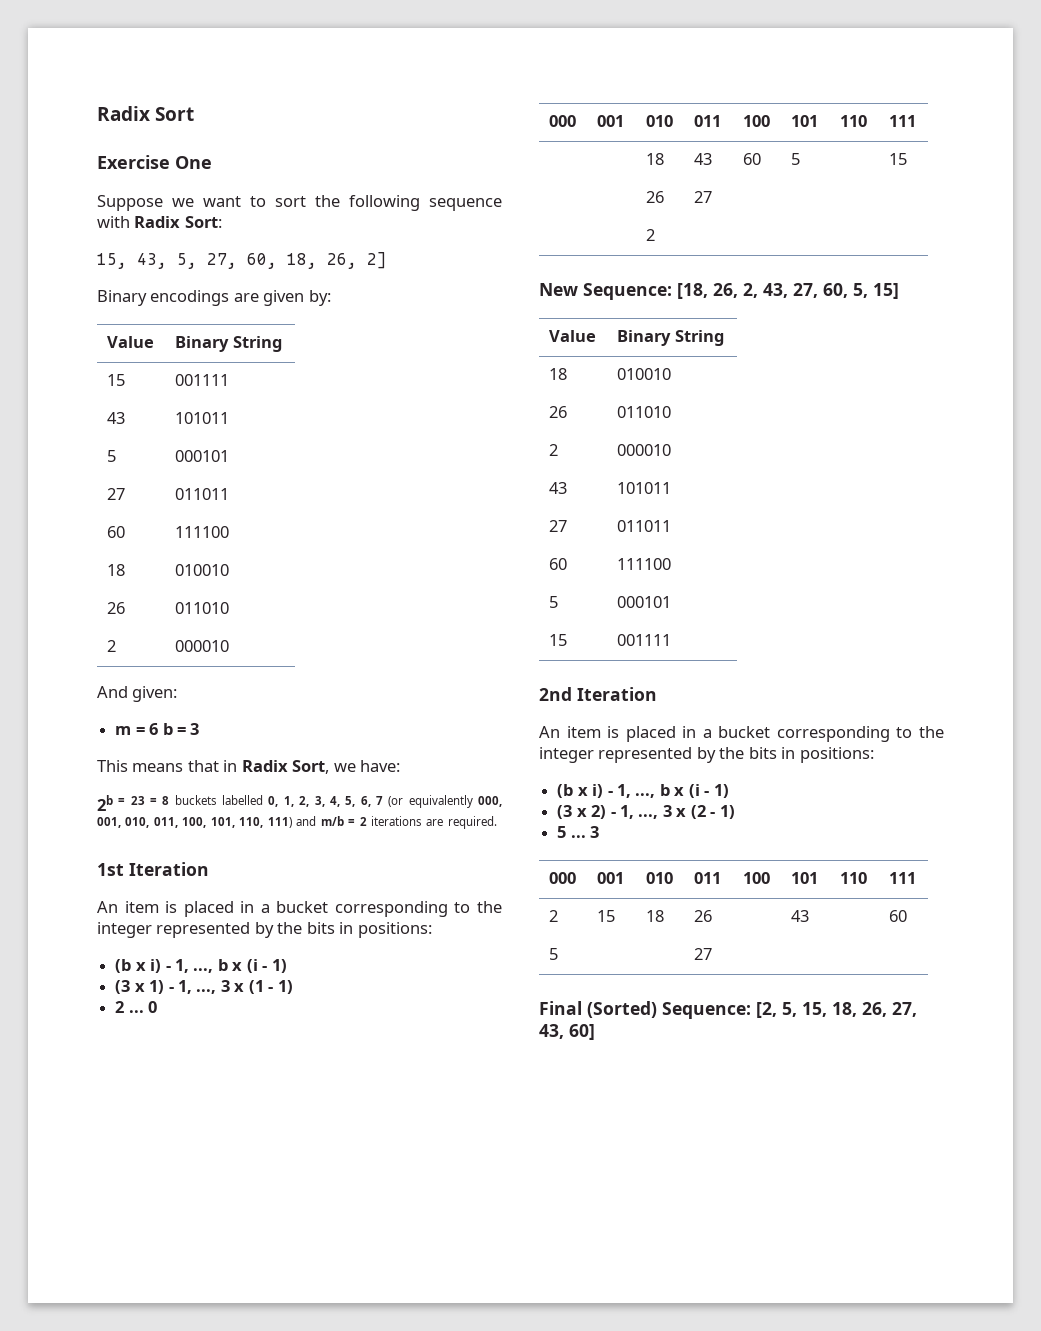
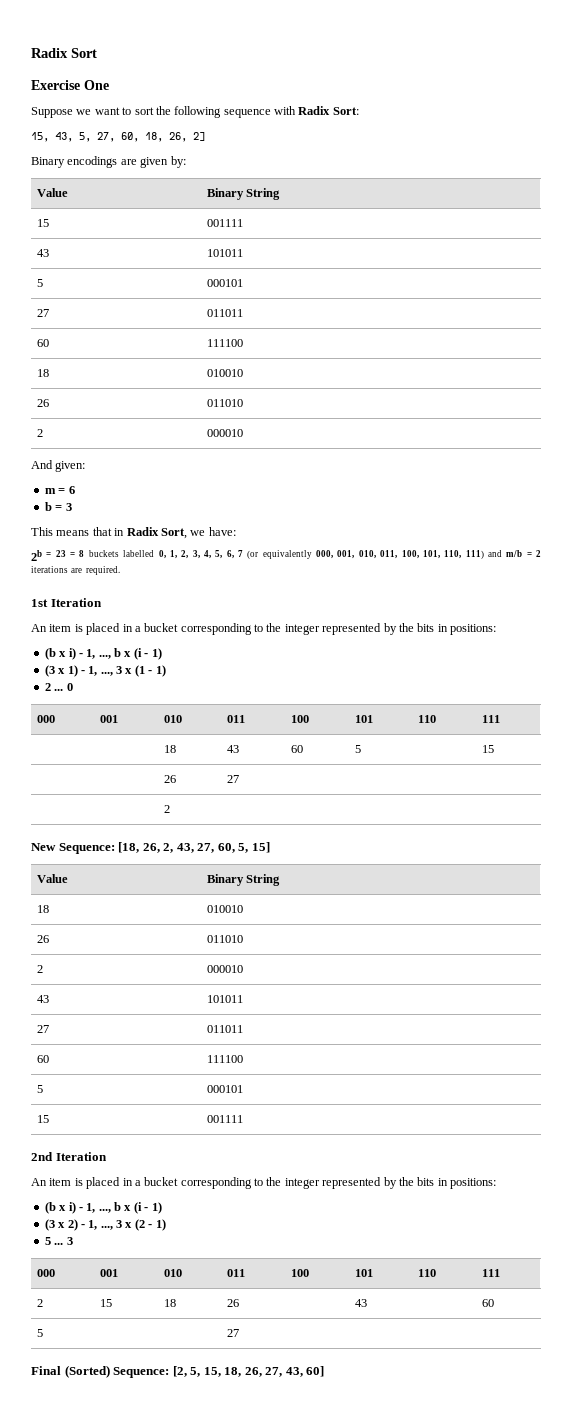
(159, 729) none -> (75, 490) //

